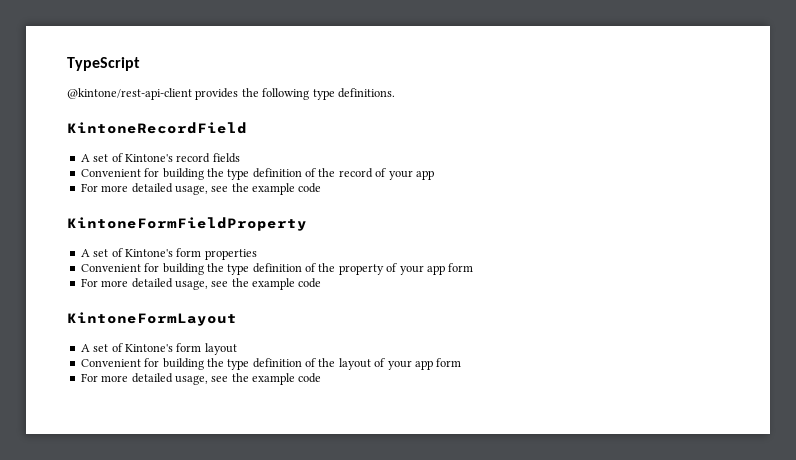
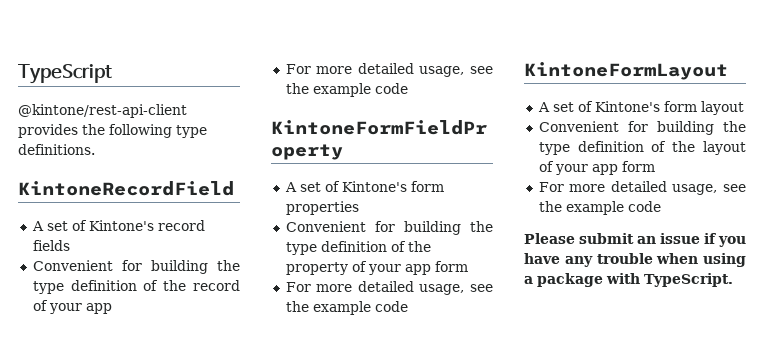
(322, 378) none -> [524,233,746,247] [524,253,746,267] [524,273,733,287] // Please submit an issue if you have any trouble when using a package with TypeScript.

